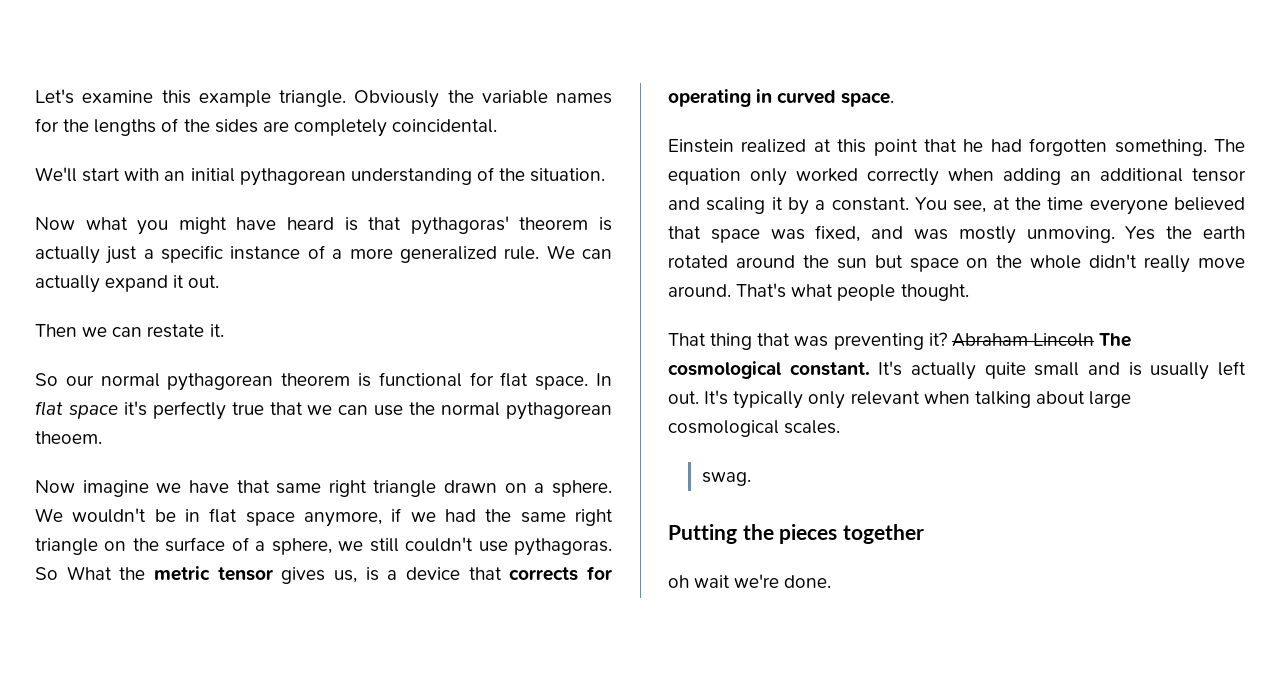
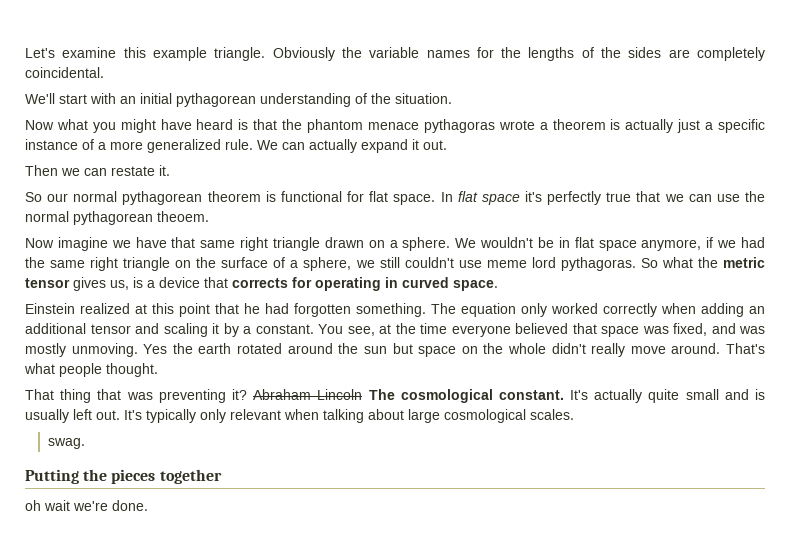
[410,216,509,235] pythagoras' -> [282,119,548,133] the phantom menace pythagoras wrote a
(508, 546) none -> [486,257,556,268] meme lord
[66,566,112,580] What -> [661,257,693,268] what

